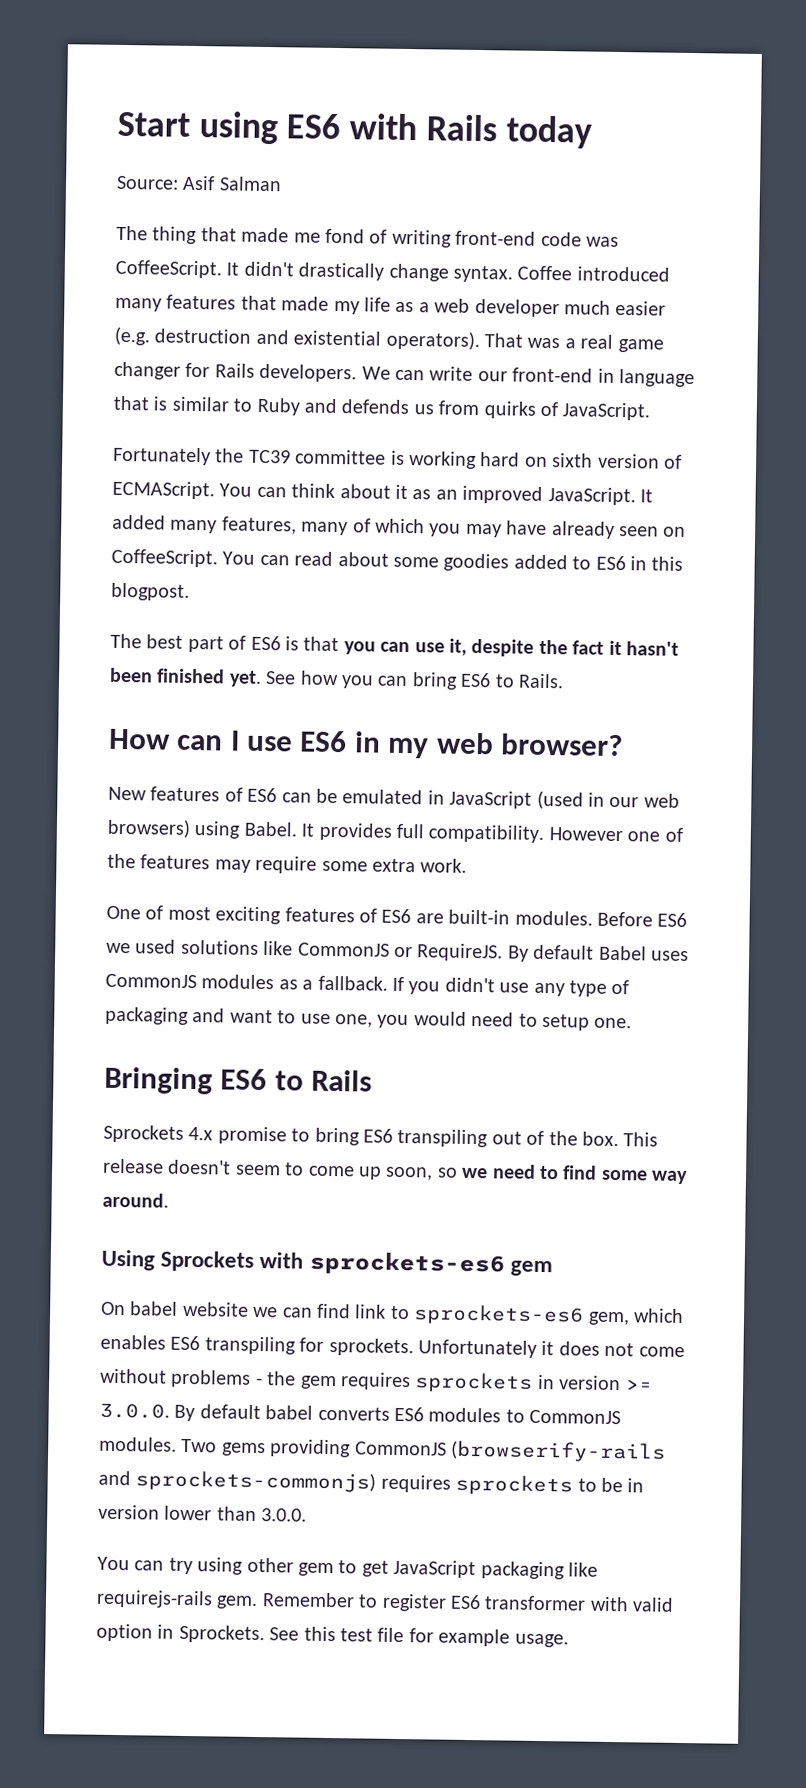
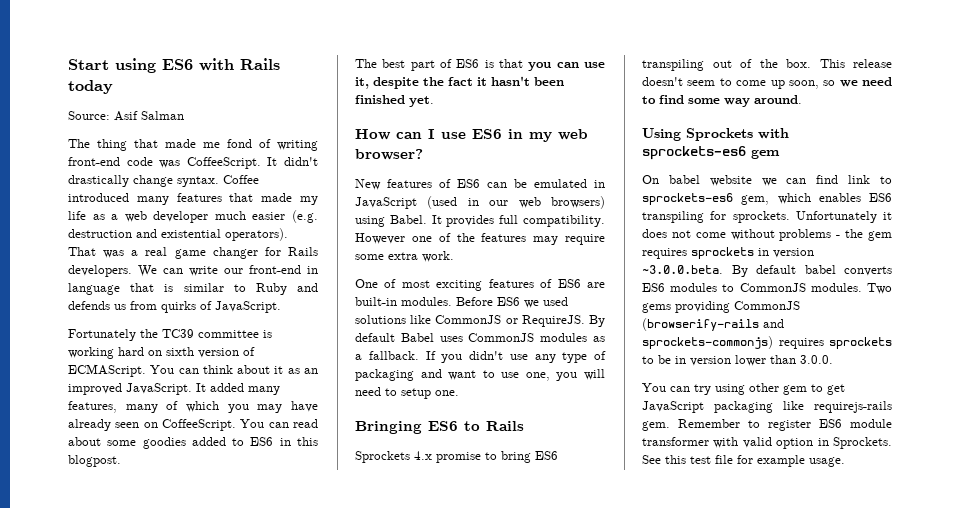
[265,670,564,690] See how you can bring ES6 to Rails. -> (434, 101) none
[413,1011,467,1026] would -> [584,369,605,380] will
[625,1379,653,1391] [99,1402,170,1419] >= 3.0.0. -> [642,265,723,274] ~3.0.0.beta.
(481, 1602) none -> [850,419,892,428] module

